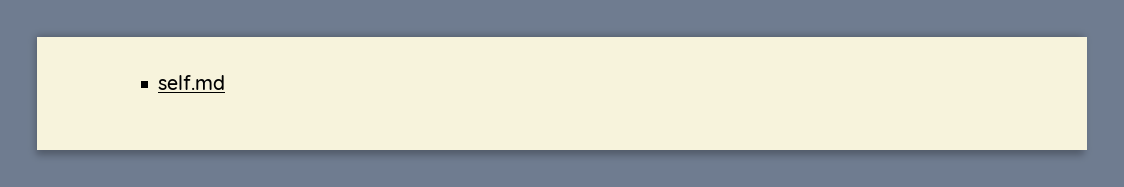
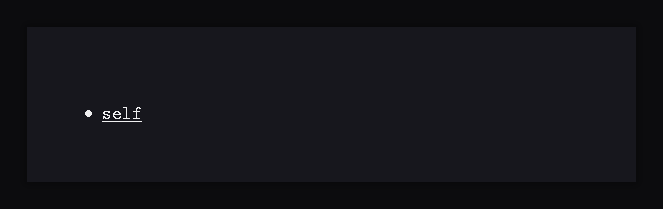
[158,75,226,90] self.md -> [101,105,142,123] self

